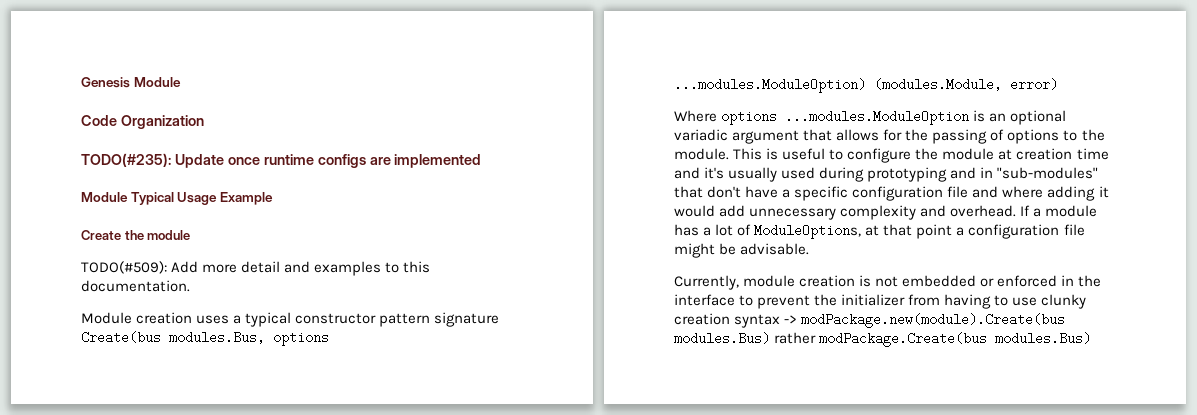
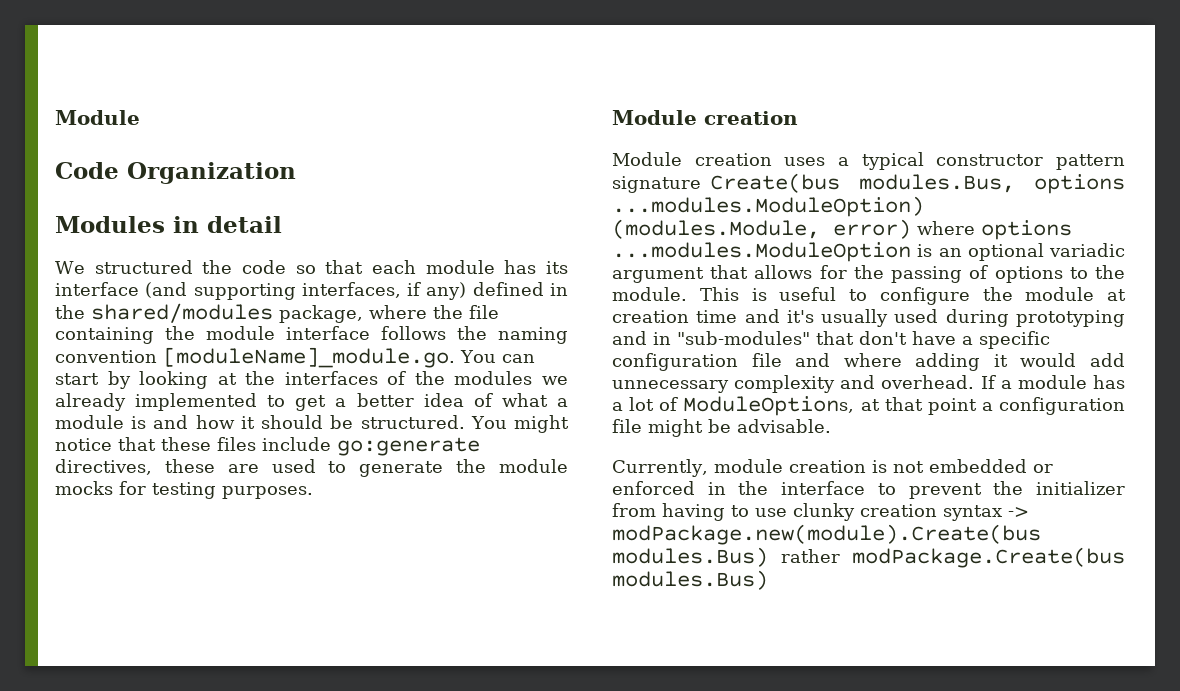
[81,77,130,88] Genesis -> (55, 117) none
[81,153,482,168] [81,192,273,205] [81,230,191,240] [81,261,431,276] [81,280,190,292] TODO(#235): Update once runtime configs are implemented // Module Typical Usage Example // Create the module // TODO(#509): Add more detail and examples to this documentation. -> [55,216,282,233] [55,260,568,274] [55,282,568,300] [55,303,499,323] [55,326,568,344] [55,347,535,368] [55,371,568,389] [55,393,568,411] [55,415,569,433] [55,437,480,456] [55,459,568,477] [55,481,313,499] [612,110,798,125] Modules in detail // We structured the code so that each module has its interface (and supporting interfaces, if any) defined in the shared/modules package, where the file containing the module interface follows the naming convention [moduleName]_module.go. You can start by looking at the interfaces of the modules we already implemented to get a better idea of what a module is and how it should be structured. You might notice that these files include go:generate directives, these are used to generate the module mocks for testing purposes. // Module creation
[674,110,717,122] // Where -> [917,221,975,235] where

